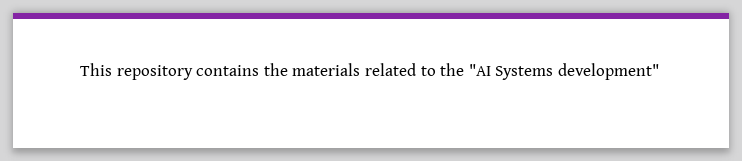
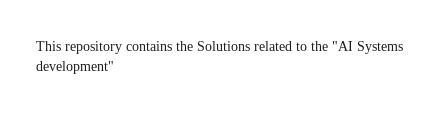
[292,63,361,76] materials -> [197,41,250,51] Solutions

